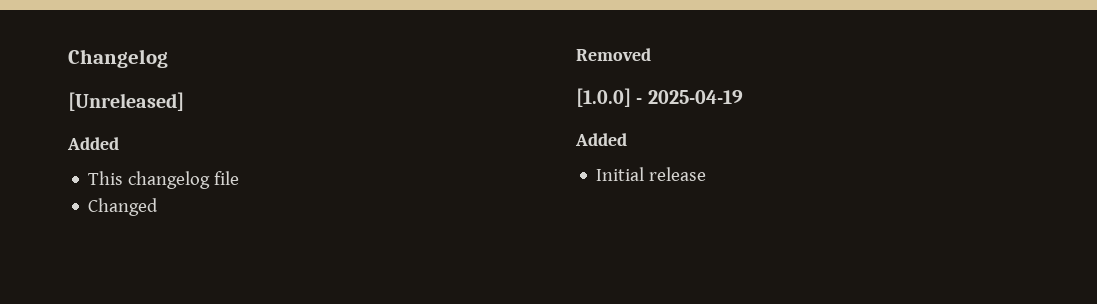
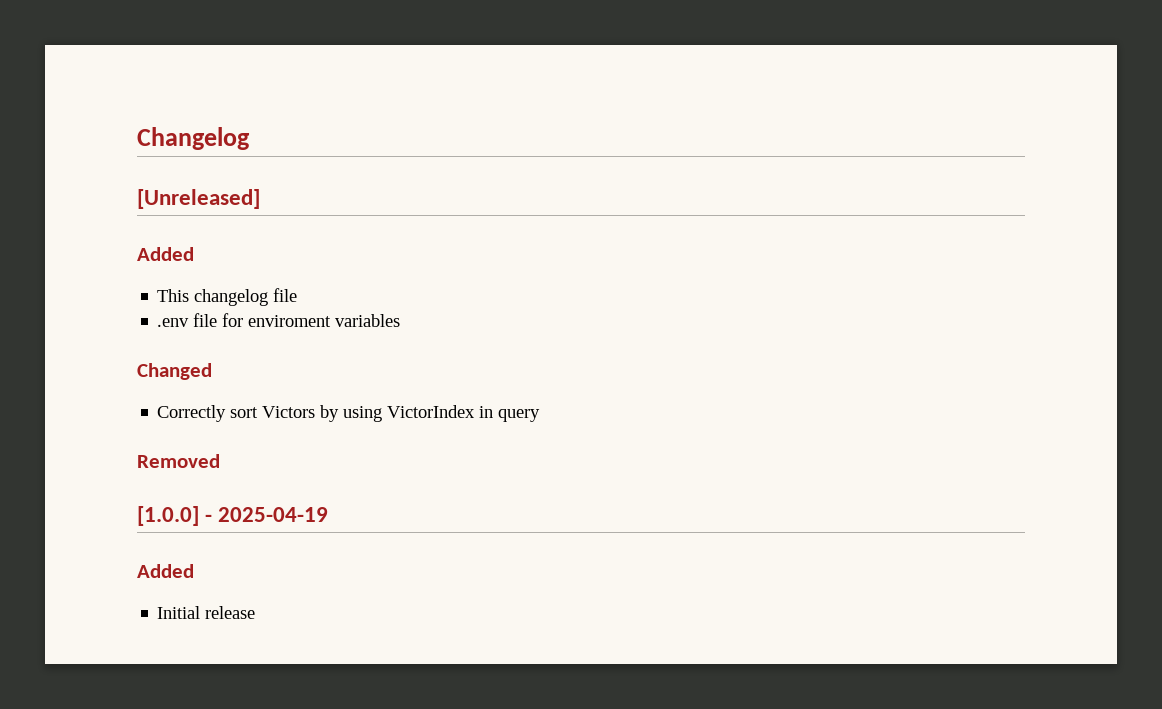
[88,198,159,216] Changed -> [157,313,401,327] [137,363,212,380] [157,405,541,422] .env file for enviroment variables // Changed // Correctly sort Victors by using VictorIndex in query

